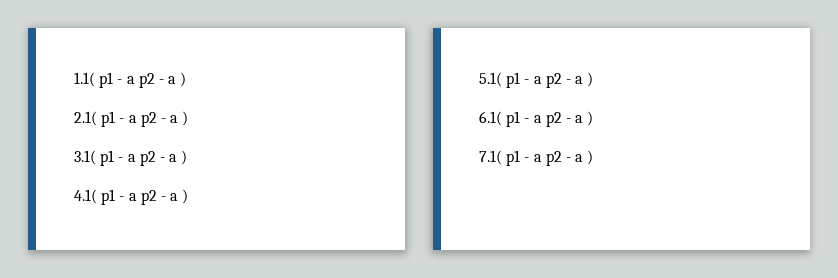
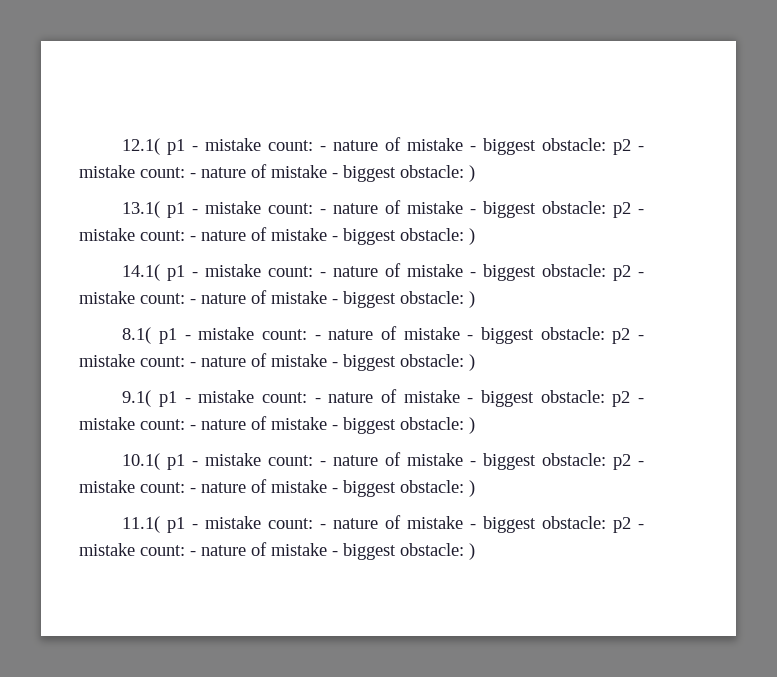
[74,72,187,88] [74,111,189,127] [74,150,188,166] [74,189,189,205] [479,72,594,88] [479,111,594,127] [479,150,584,166] 1.1( p1 - a p2 - a ) // 2.1( p1 - a p2 - a ) // 3.1( p1 - a p2 - a ) // 4.1( p1 - a p2 - a ) // 5.1( p1 - a p2 - a ) // 6.1( p1 - a p2 - a ) // 7.1( p1 - a p2 - a -> [122,137,644,155] [79,164,475,182] [122,200,644,218] [79,227,475,245] [122,263,644,281] [79,290,475,308] [122,326,645,344] [79,353,475,371] [122,389,645,407] [79,416,475,434] [122,452,644,470] [79,479,475,497] [122,515,644,533] [79,542,464,560] 12.1( p1 - mistake count: - nature of mistake - biggest obstacle: p2 - mistake count: - nature of mistake - biggest obstacle: ) // 13.1( p1 - mistake count: - nature of mistake - biggest obstacle: p2 - mistake count: - nature of mistake - biggest obstacle: ) // 14.1( p1 - mistake count: - nature of mistake - biggest obstacle: p2 - mistake count: - nature of mistake - biggest obstacle: ) // 8.1( p1 - mistake count: - nature of mistake - biggest obstacle: p2 - mistake count: - nature of mistake - biggest obstacle: ) // 9.1( p1 - mistake count: - nature of mistake - biggest obstacle: p2 - mistake count: - nature of mistake - biggest obstacle: ) // 10.1( p1 - mistake count: - nature of mistake - biggest obstacle: p2 - mistake count: - nature of mistake - biggest obstacle: ) // 11.1( p1 - mistake count: - nature of mistake - biggest obstacle: p2 - mistake count: - nature of mistake - biggest obstacle:

